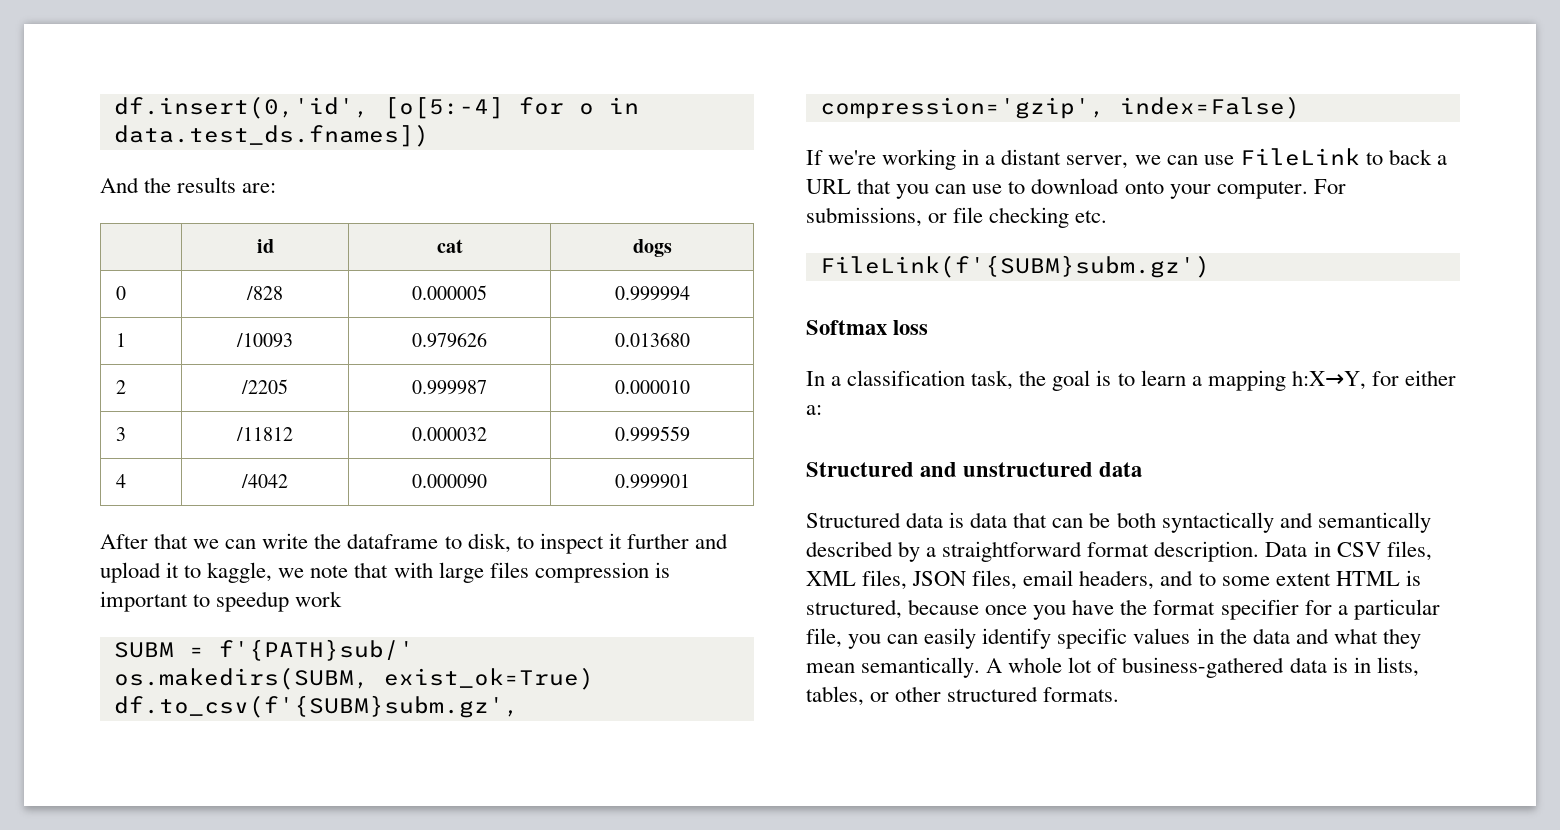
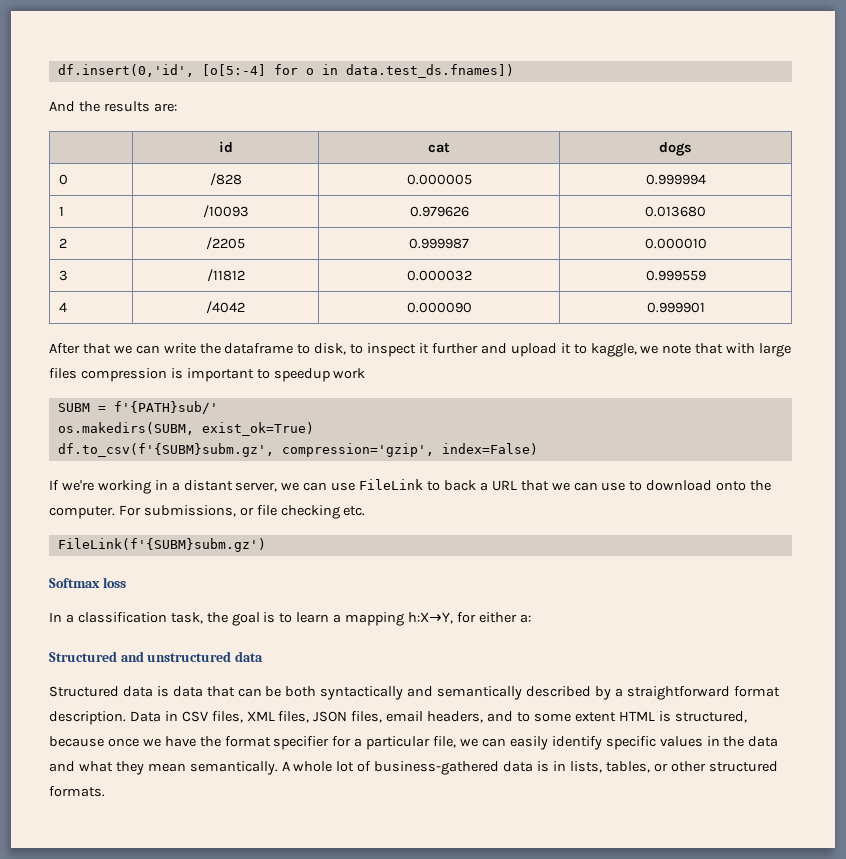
[896,184,930,199] you -> [551,482,570,491] we
[1169,184,1211,199] your -> [750,480,772,491] the
[1033,605,1067,620] you -> [142,738,161,747] we
[848,634,882,649] you -> [460,738,479,747] we

